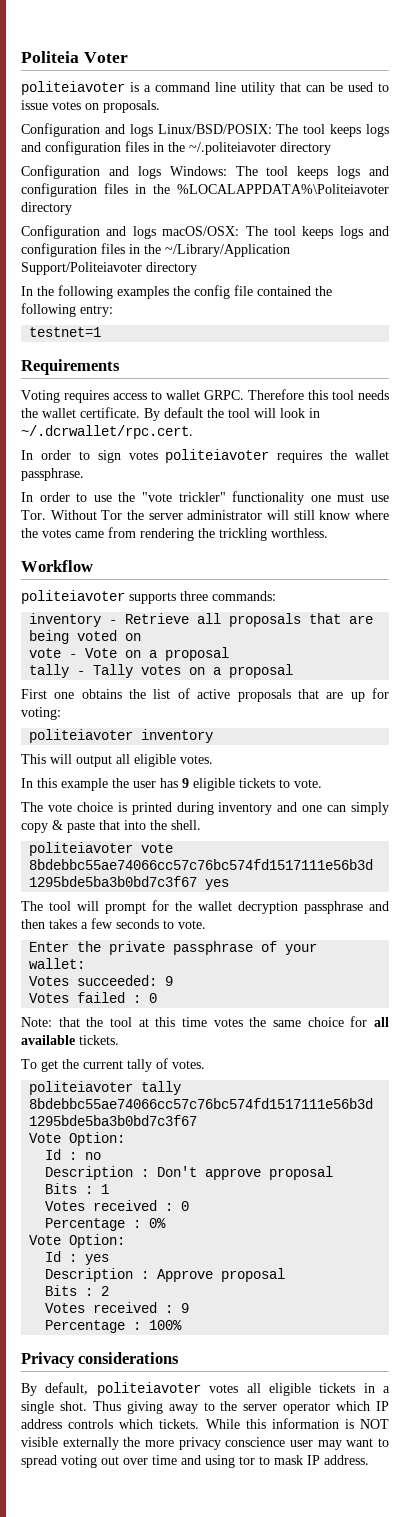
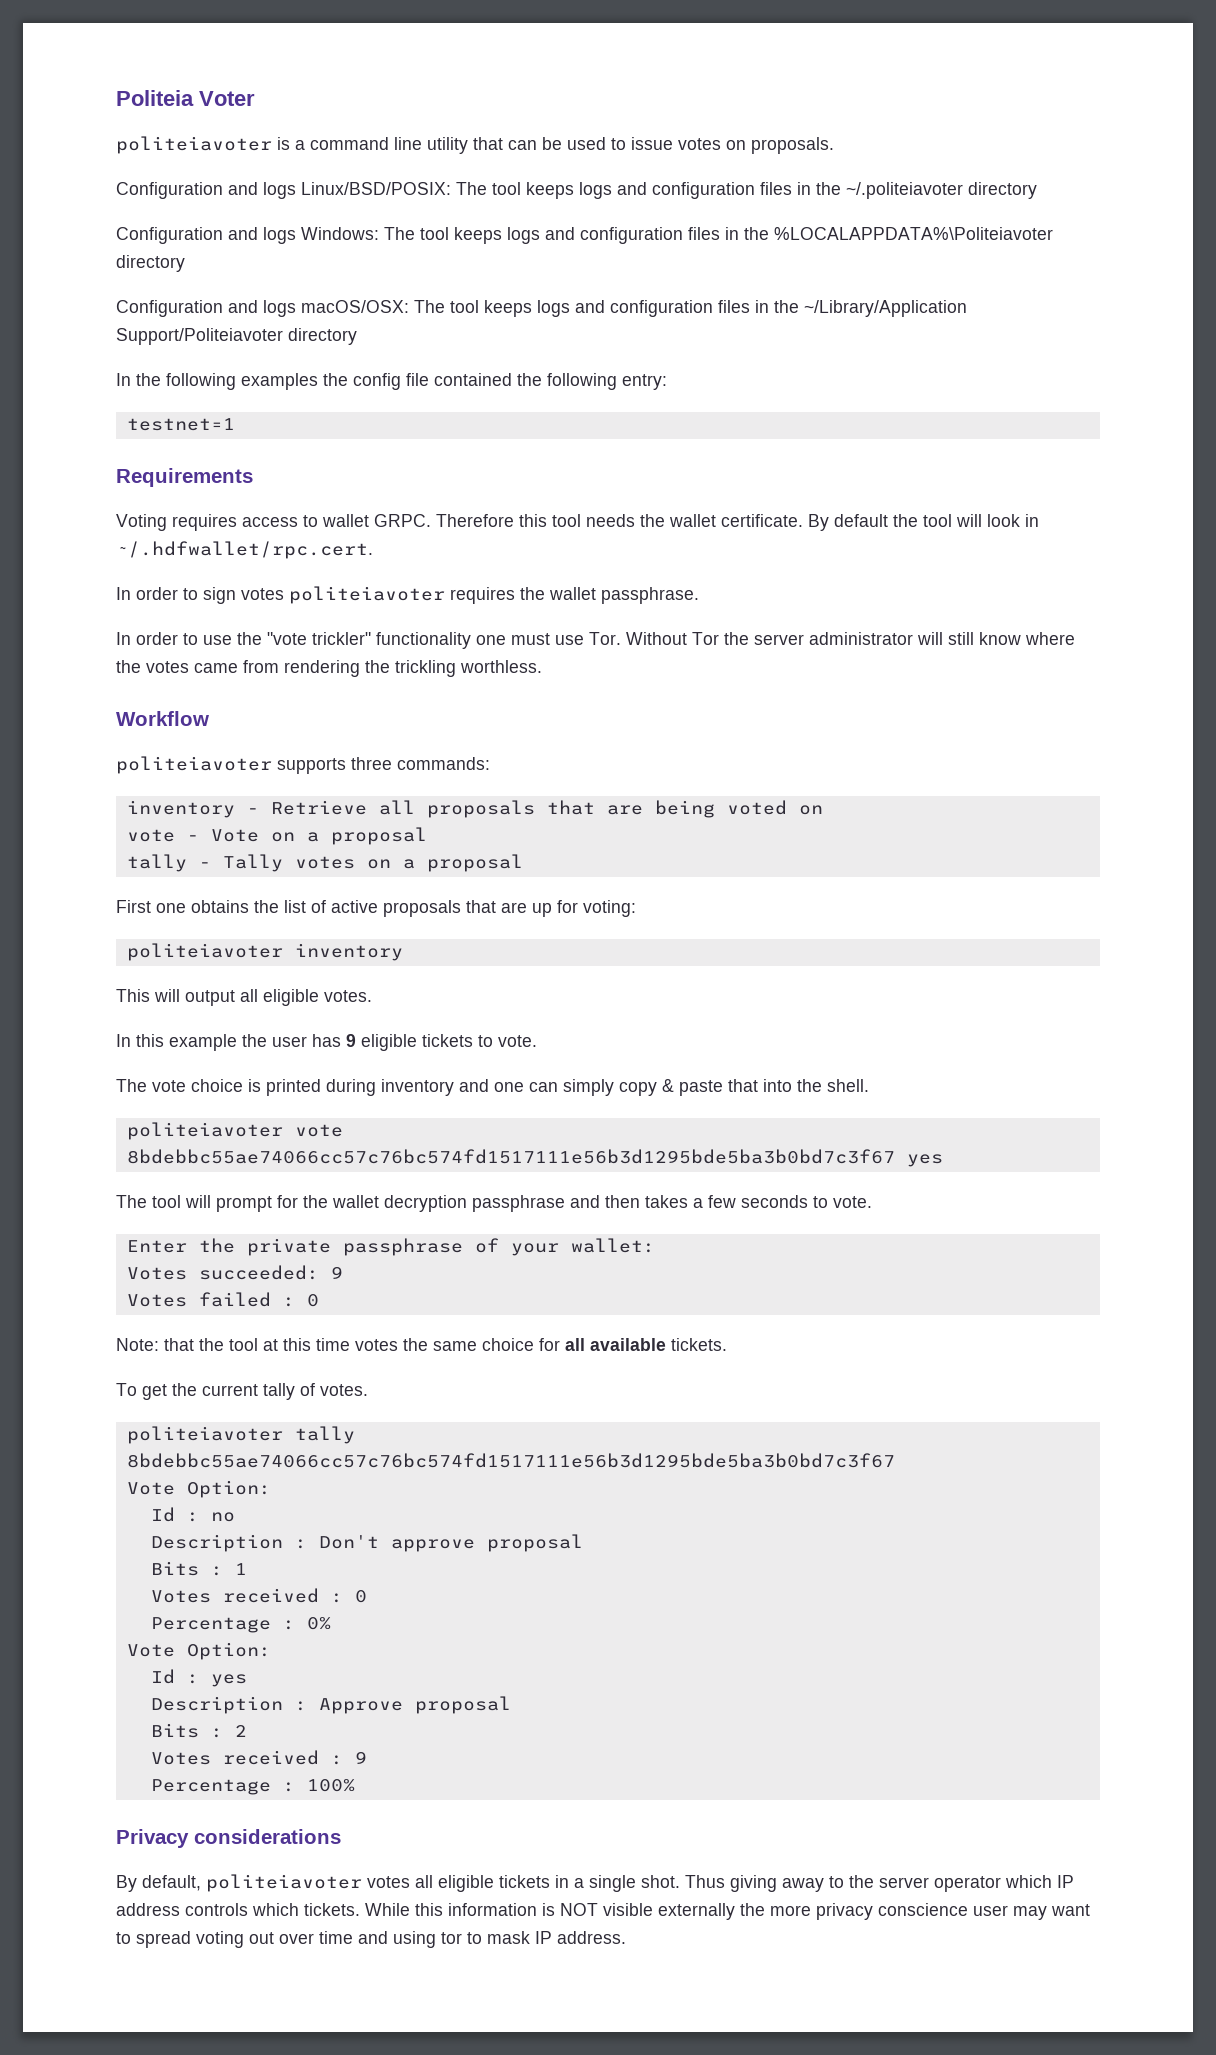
[21,425,193,439] ~/.dcrwallet/rpc.cert. -> [116,541,373,559] ~/.hdfwallet/rpc.cert.

